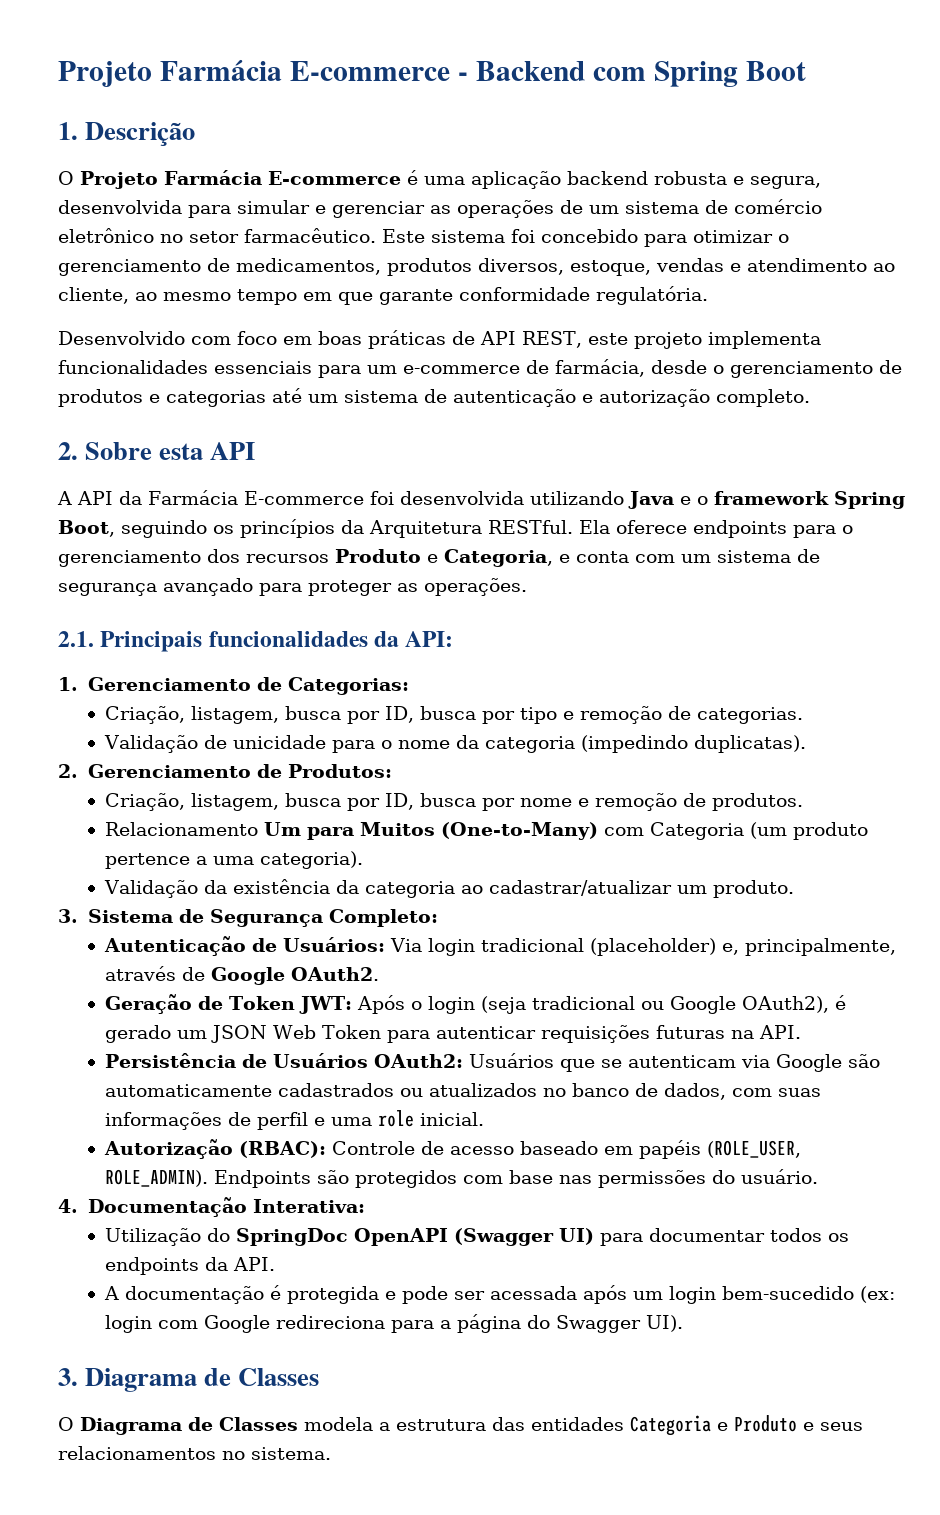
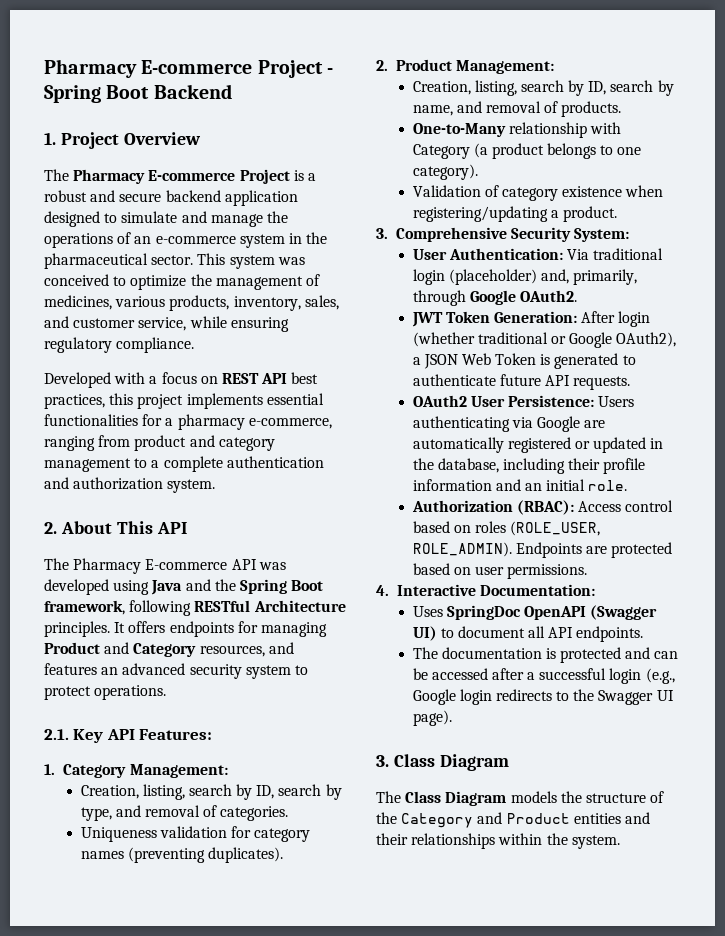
[58,59,806,87] [58,122,196,146] [58,170,821,189] [58,199,822,218] [58,228,789,247] [58,258,895,276] [58,286,708,305] [58,330,821,349] [58,359,902,378] [58,388,810,407] [58,442,204,460] Projeto Farmácia E-commerce - Backend com Spring Boot // 1. Descrição // O Projeto Farmácia E-commerce é uma aplicação backend robusta e segura, desenvolvida para simular e gerenciar as operações de um sistema de comércio eletrônico no setor farmacêutico. Este sistema foi concebido para otimizar o gerenciamento de medicamentos, produtos diversos, estoque, vendas e atendimento ao cliente, ao mesmo tempo em que garante conformidade regulatória. // Desenvolvido com foco em boas práticas de API REST, este projeto implementa funcionalidades essenciais para um e-commerce de farmácia, desde o gerenciamento de produtos e categorias até um sistema de autenticação e autorização completo. // 2. Sobre esta -> [44,59,333,78] [44,84,232,103] [44,132,201,149] [44,169,316,184] [44,190,298,206] [44,211,288,227] [44,232,328,248] [44,253,305,269] [44,274,320,290] [44,295,339,311] [44,316,289,332] [44,337,195,353] [44,372,319,388] [44,393,324,409] [44,414,332,430] [44,435,275,451] [44,456,324,472] [44,477,216,493] [44,521,153,534] Pharmacy E-commerce Project - Spring Boot Backend // 1. Project Overview // The Pharmacy E-commerce Project is a robust and secure backend application designed to simulate and manage the operations of an e-commerce system in the pharmaceutical sector. This system was conceived to optimize the management of medicines, various products, inventory, sales, and customer service, while ensuring regulatory compliance. // Developed with a focus on REST API best practices, this project implements essential functionalities for a pharmacy e-commerce, ranging from product and category management to a complete authentication and authorization system. // 2. About This
[57,490,905,509] [58,519,853,538] [58,549,820,567] [58,578,527,596] [58,631,454,652] [58,677,409,695] [104,706,803,724] [103,735,806,753] [58,764,392,778] [104,793,803,811] [104,822,868,840] [104,851,363,869] [103,879,794,898] [58,909,438,927] [103,936,896,956] [104,966,379,985] [104,994,846,1014] [104,1025,801,1043] [104,1053,880,1072] [104,1083,821,1100] [104,1110,484,1130] [103,1139,801,1159] [104,1169,818,1188] [58,1197,365,1217] [104,1228,849,1246] [104,1257,275,1275] [103,1285,895,1304] [104,1314,683,1333] [58,1368,320,1392] [58,1415,863,1436] [58,1446,331,1460] A API da Farmácia E-commerce foi desenvolvida utilizando Java e o framework Spring Boot, seguindo os princípios da Arquitetura RESTful. Ela oferece endpoints para o gerenciamento dos recursos Produto e Categoria, e conta com um sistema de segurança avançado para proteger as operações. // 2.1. Principais funcionalidades da API: // 1. Gerenciamento de Categorias: // Criação, listagem, busca por ID, busca por tipo e remoção de categorias. // Validação de unicidade para o nome da categoria (impedindo duplicatas). // 2. Gerenciamento de Produtos: // Criação, listagem, busca por ID, busca por nome e remoção de produtos. // Relacionamento Um para Muitos (One-to-Many) com Categoria (um produto pertence a uma categoria). // Validação da existência da categoria ao cadastrar/atualizar um produto. // 3. Sistema de Segurança Completo: // Autenticação de Usuários: Via login tradicional (placeholder) e, principalmente, através de Google OAuth2. // Geração de Token JWT: Após o login (seja tradicional ou Google OAuth2), é gerado um JSON Web Token para autenticar requisições futuras na API. // Persistência de Usuários OAuth2: Usuários que se autenticam via Google são automaticamente cadastrados ou atualizados no banco de dados, com suas informações de perfil e uma role inicial. // Autorização (RBAC): Controle de acesso baseado em papéis (ROLE_USER, ROLE_ADMIN). Endpoints são protegidos com base nas permissões do usuário. // 4. Documentação Interativa: // Utilização do SpringDoc OpenAPI (Swagger UI) para documentar todos os endpoints da API. // A documentação é protegida e pode ser acessada após um login bem-sucedido (ex: login com Google redireciona para a página do Swagger UI). // 3. Diagrama de Classes // O Diagrama de Classes modela a estrutura das entidades Categoria e Produto e seus relacionamentos no sistema. -> [44,558,286,574] [44,579,324,595] [44,600,346,616] [44,621,327,637] [44,642,294,657] [44,663,308,679] [44,685,167,700] [44,729,213,743] [44,764,228,778] [80,784,342,800] [80,805,289,821] [80,826,311,842] [80,847,283,863] [376,59,554,74] [412,80,674,96] [412,101,622,117] [412,122,621,138] [412,143,642,159] [412,164,478,180] [412,185,664,201] [412,206,617,222] [376,227,630,242] [412,248,664,260] [412,269,638,285] [412,290,577,306] [411,311,651,327] [412,332,677,348] [412,353,636,369] [412,374,631,390] [412,395,635,407] [412,416,606,432] [412,437,664,453] [412,458,646,474] [412,479,628,491] [411,500,674,515] [412,521,601,536] [412,542,673,558] [412,563,588,579] [376,584,595,596] [412,605,658,620] [412,626,644,642] [412,647,679,663] [412,668,675,684] [412,689,674,705] [412,710,452,726] [376,754,509,771] [376,791,665,806] [376,812,650,828] [376,833,620,849] The Pharmacy E-commerce API was developed using Java and the Spring Boot framework, following RESTful Architecture principles. It offers endpoints for managing Product and Category resources, and features an advanced security system to protect operations. // 2.1. Key API Features: // 1. Category Management: // Creation, listing, search by ID, search by type, and removal of categories. // Uniqueness validation for category names (preventing duplicates). // 2. Product Management: // Creation, listing, search by ID, search by name, and removal of products. // One-to-Many relationship with Category (a product belongs to one category). // Validation of category existence when registering/updating a product. // 3. Comprehensive Security System: // User Authentication: Via traditional login (placeholder) and, primarily, through Google OAuth2. // JWT Token Generation: After login (whether traditional or Google OAuth2), a JSON Web Token is generated to authenticate future API requests. // OAuth2 User Persistence: Users authenticating via Google are automatically registered or updated in the database, including their profile information and an initial role. // Authorization (RBAC): Access control based on roles (ROLE_USER, ROLE_ADMIN). Endpoints are protected based on user permissions. // 4. Interactive Documentation: // Uses SpringDoc OpenAPI (Swagger UI) to document all API endpoints. // The documentation is protected and can be accessed after a successful login (e.g., Google login redirects to the Swagger UI page). // 3. Class Diagram // The Class Diagram models the structure of the Category and Product entities and their relationships within the system.

